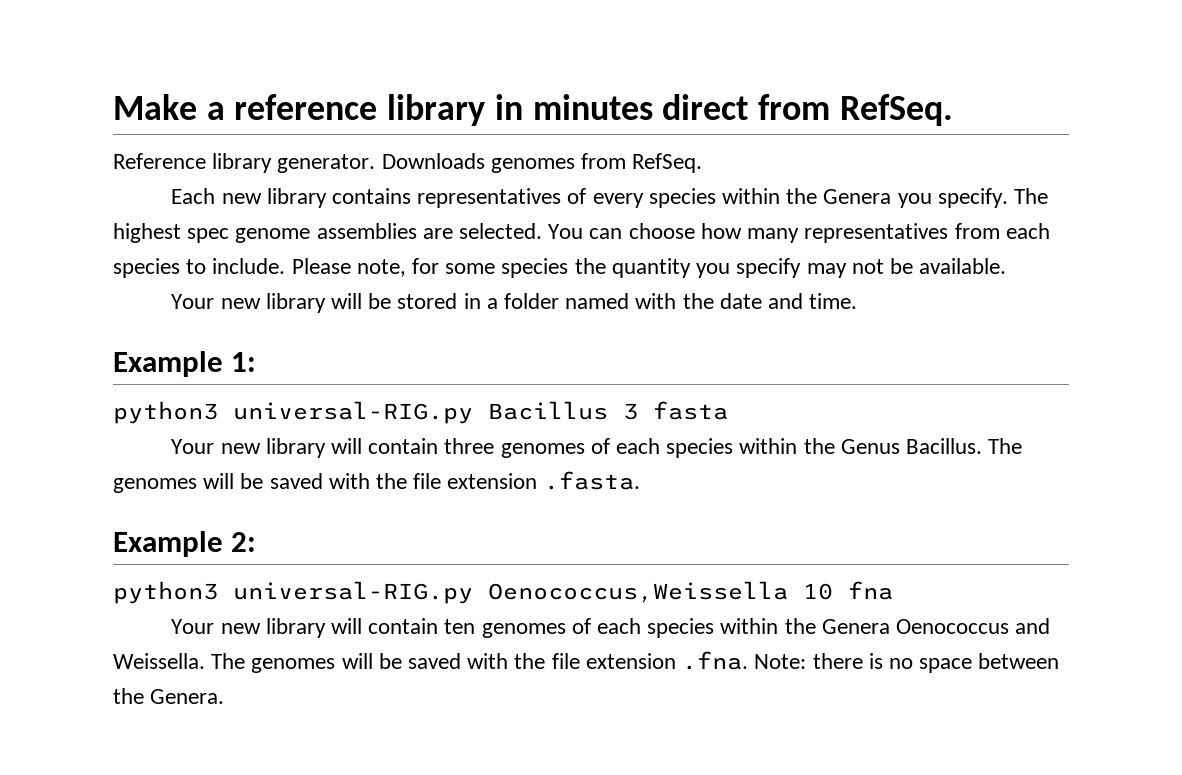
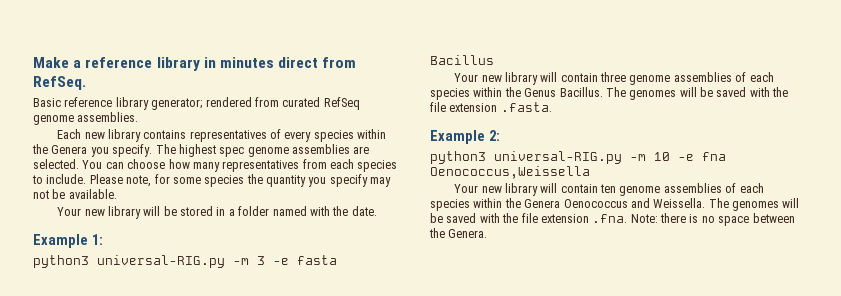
[113,153,703,173] Reference library generator. Downloads genomes from RefSeq. -> [33,97,360,110] [33,112,139,125] Basic reference library generator; rendered from curated RefSeq genome assemblies.
[719,293,858,309] date and time. -> [351,206,377,216] date.
(473, 412) none -> [233,255,337,265] -m 3 -e fasta
[623,401,728,420] 3 fasta -> (494, 60) none
[500,443,585,458] genomes -> [629,72,732,85] genome assemblies
(473, 592) none -> [630,152,726,161] -m 10 -e fna
[803,581,893,600] 10 fna -> (590, 172) none
[481,623,566,638] genomes -> [619,183,722,196] genome assemblies

